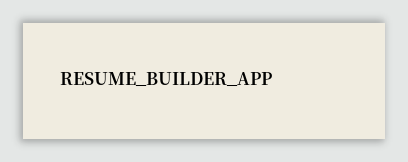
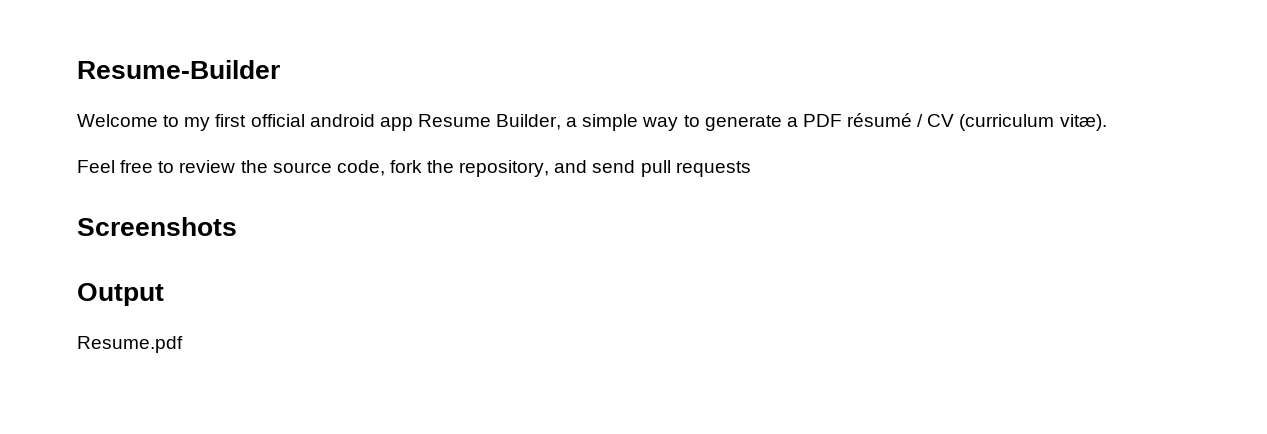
[60,72,272,87] RESUME_BUILDER_APP -> [77,60,280,79] [77,113,1107,131] [77,160,751,177] [77,217,237,236] [77,283,164,306] [77,336,183,353] Resume-Builder // Welcome to my first official android app Resume Builder, a simple way to generate a PDF résumé / CV (curriculum vitæ). // Feel free to review the source code, fork the repository, and send pull requests // Screenshots // Output // Resume.pdf

